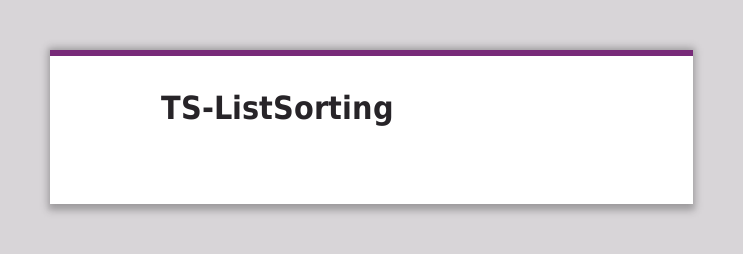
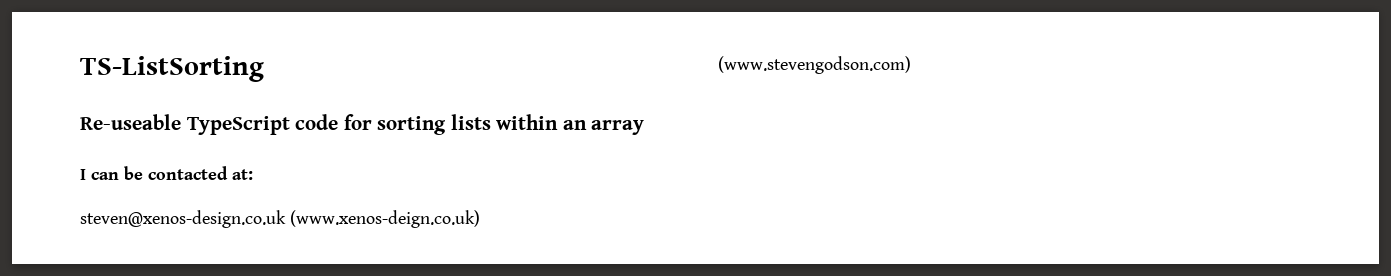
(394, 110) none -> [80,114,645,135] [80,166,253,180] [80,210,480,228] [718,56,911,74] // Re-useable TypeScript code for sorting lists within an array // I can be contacted at: // steven@xenos-design.co.uk (www.xenos-deign.co.uk) (www.stevengodson.com)

